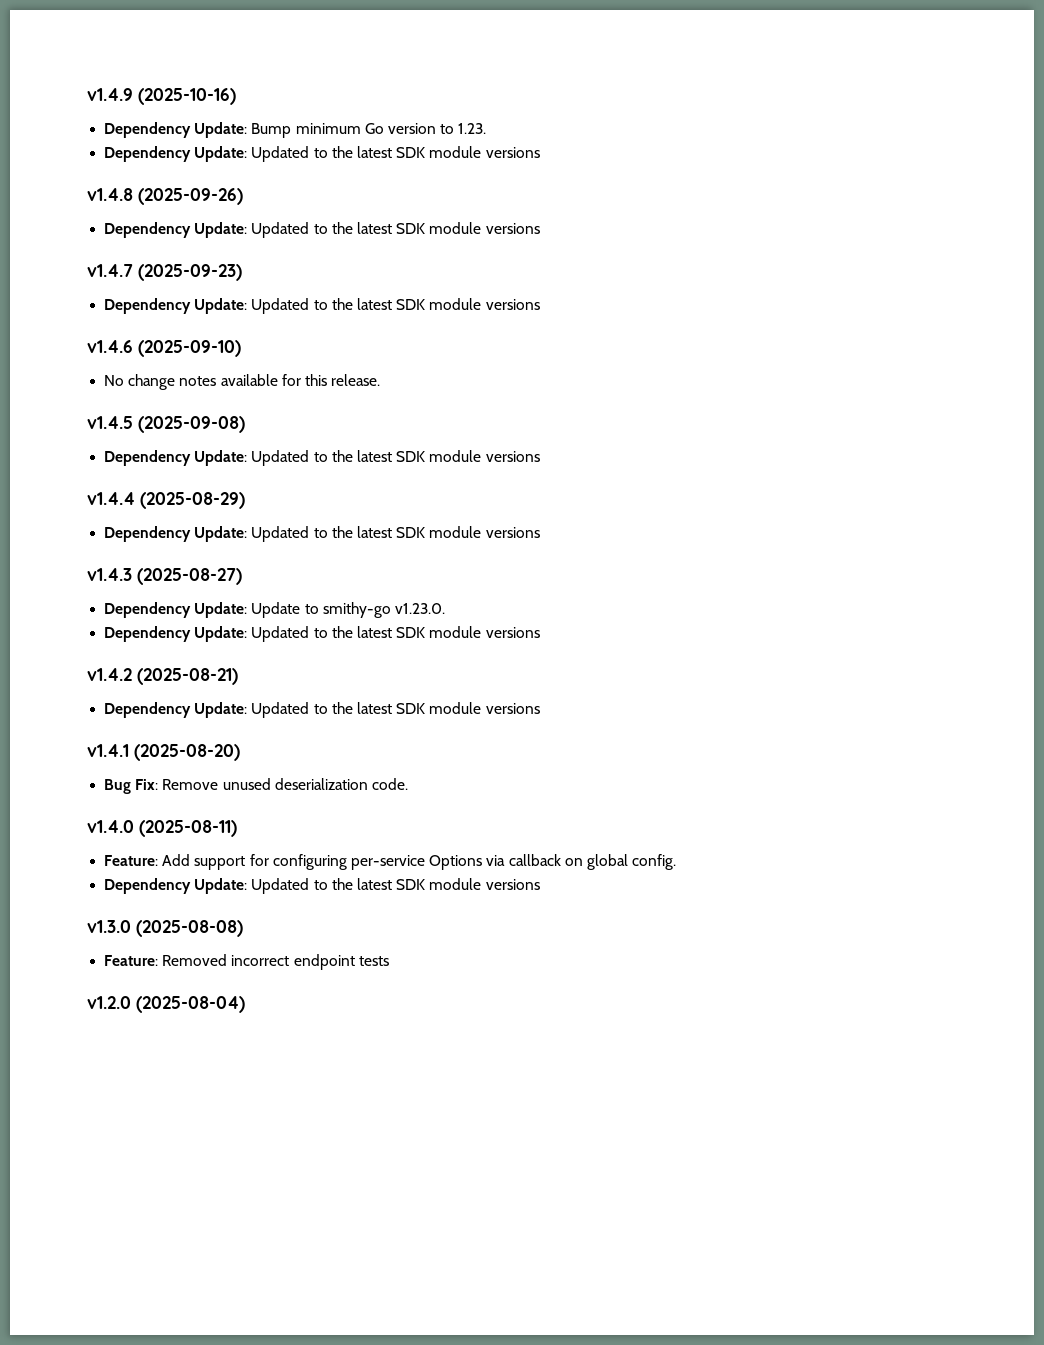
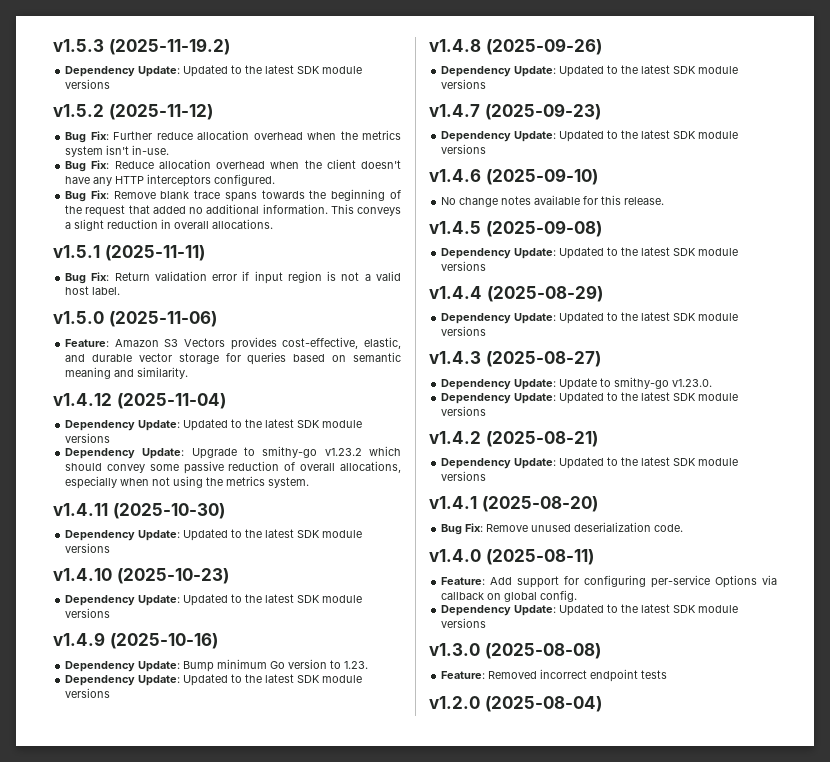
(87, 94) none -> [53,38,230,55] [65,65,363,77] [65,79,111,89] [53,104,213,120] [65,130,402,143] [65,145,170,157] [65,159,402,172] [65,174,276,187] [65,189,401,202] [65,204,402,217] [65,219,274,231] [53,245,205,261] [65,271,401,284] [65,286,121,295] [53,311,217,327] [65,337,401,350] [65,352,402,365] [65,367,189,379] [53,393,226,409] [65,419,363,431] [65,433,111,443] [65,446,401,459] [65,461,401,474] [65,476,310,489] [53,503,225,519] [65,529,363,541] [65,543,111,553] [53,568,229,584] [65,594,363,606] [65,608,111,618] v1.5.3 (2025-11-19.2) // Dependency Update: Updated to the latest SDK module versions // v1.5.2 (2025-11-12) // Bug Fix: Further reduce allocation overhead when the metrics system isn't in-use. // Bug Fix: Reduce allocation overhead when the client doesn't have any HTTP interceptors configured. // Bug Fix: Remove blank trace spans towards the beginning of the request that added no additional information. This conveys a slight reduction in overall allocations. // v1.5.1 (2025-11-11) // Bug Fix: Return validation error if input region is not a valid host label. // v1.5.0 (2025-11-06) // Feature: Amazon S3 Vectors provides cost-effective, elastic, and durable vector storage for queries based on semantic meaning and similarity. // v1.4.12 (2025-11-04) // Dependency Update: Updated to the latest SDK module versions // Dependency Update: Upgrade to smithy-go v1.23.2 which should convey some passive reduction of overall allocations, especially when not using the metrics system. // v1.4.11 (2025-10-30) // Dependency Update: Updated to the latest SDK module versions // v1.4.10 (2025-10-23) // Dependency Update: Updated to the latest SDK module versions //

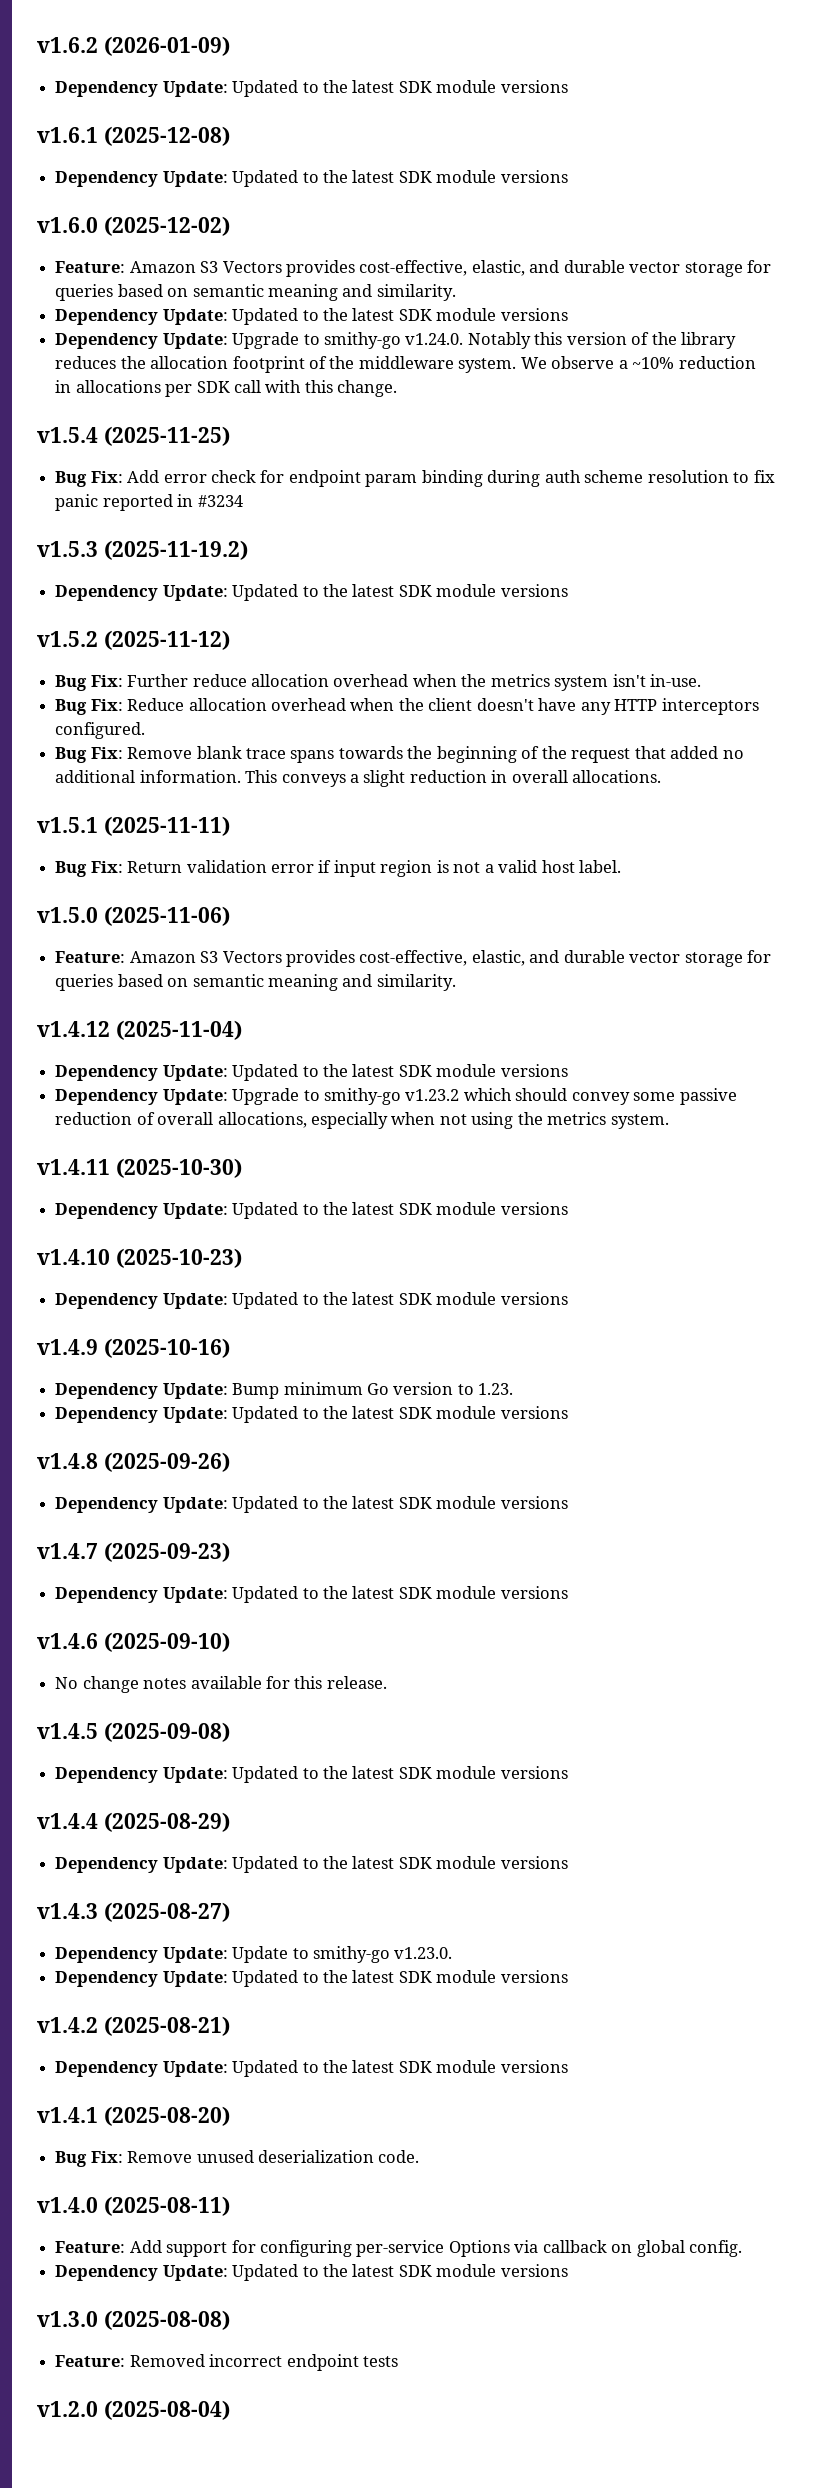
(53, 45) none -> [37,36,230,56] [55,80,568,97] [37,126,230,146] [55,170,568,187] [37,216,230,236] [55,260,772,277] [55,284,456,301] [55,308,568,325] [55,332,737,349] [55,356,756,373] [55,380,398,397] [37,426,230,446] [55,470,775,487] [55,494,243,511] v1.6.2 (2026-01-09) // Dependency Update: Updated to the latest SDK module versions // v1.6.1 (2025-12-08) // Dependency Update: Updated to the latest SDK module versions // v1.6.0 (2025-12-02) // Feature: Amazon S3 Vectors provides cost-effective, elastic, and durable vector storage for queries based on semantic meaning and similarity. // Dependency Update: Updated to the latest SDK module versions // Dependency Update: Upgrade to smithy-go v1.24.0. Notably this version of the library reduces the allocation footprint of the middleware system. We observe a ~10% reduction in allocations per SDK call with this change. // v1.5.4 (2025-11-25) // Bug Fix: Add error check for endpoint param binding during auth scheme resolution to fix panic reported in #3234 //

